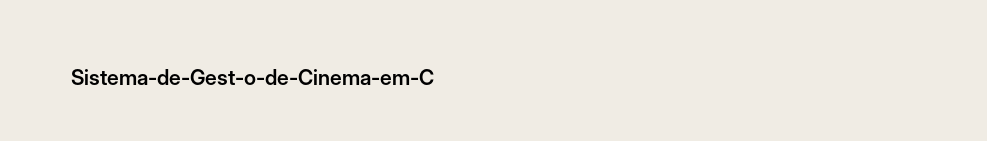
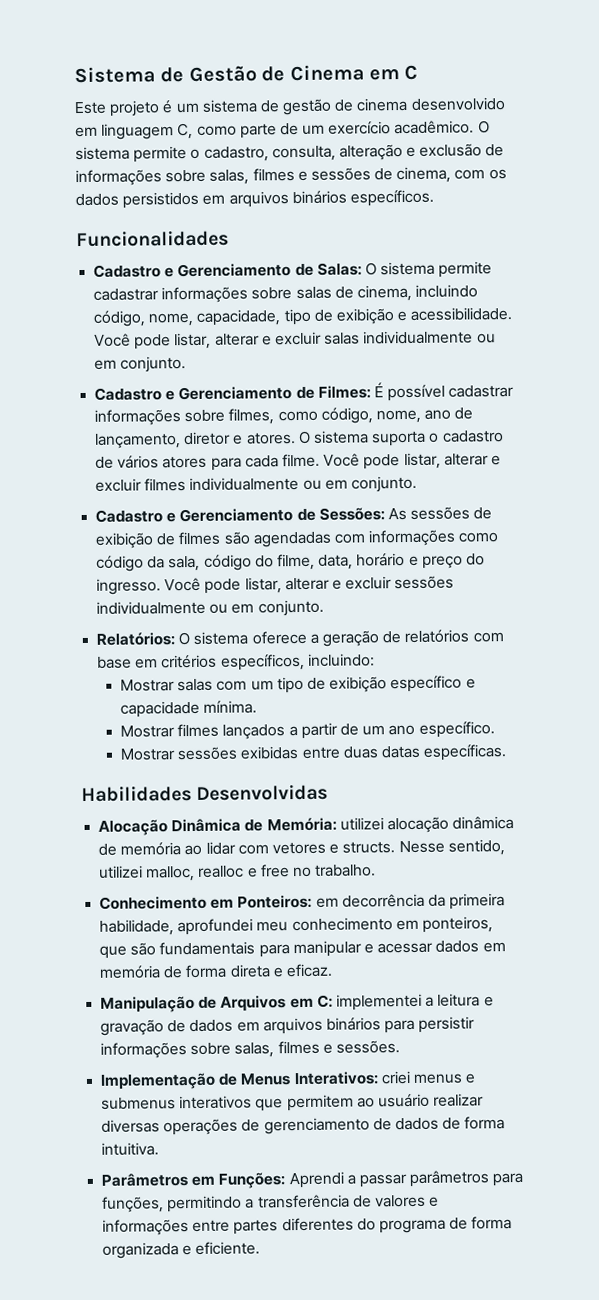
[71,69,434,85] Sistema-de-Gest-o-de-Cinema-em-C -> [74,64,419,84] [74,97,506,117] [75,120,490,140] [75,143,505,163] [75,166,507,187] [75,189,434,209] [76,230,229,248] [93,261,493,278] [93,284,479,304] [93,307,513,327] [94,330,496,350] [94,356,187,373] [94,382,515,402] [94,407,474,426] [94,430,504,449] [95,452,501,471] [95,475,417,493] [95,506,493,523] [95,529,500,549] [96,553,485,572] [96,575,455,595] [96,599,324,617] [96,629,504,647] [97,653,375,671] [120,675,476,694] [120,700,258,718] [120,721,495,740] [120,744,508,761] [81,784,329,803] [98,816,515,836] [98,839,505,856] [98,864,377,882] [99,893,506,910] [99,916,493,936] [99,940,506,959] [99,963,333,979] [100,993,494,1013] [100,1016,476,1036] [100,1040,400,1059] [100,1070,477,1090] [101,1093,485,1112] [101,1116,506,1136] [101,1142,160,1156] [101,1170,524,1189] [102,1194,440,1213] [102,1216,513,1236] [102,1241,261,1259] Sistema de Gestão de Cinema em C // Este projeto é um sistema de gestão de cinema desenvolvido em linguagem C, como parte de um exercício acadêmico. O sistema permite o cadastro, consulta, alteração e exclusão de informações sobre salas, filmes e sessões de cinema, com os dados persistidos em arquivos binários específicos. // Funcionalidades // Cadastro e Gerenciamento de Salas: O sistema permite cadastrar informações sobre salas de cinema, incluindo código, nome, capacidade, tipo de exibição e acessibilidade. Você pode listar, alterar e excluir salas individualmente ou em conjunto. // Cadastro e Gerenciamento de Filmes: É possível cadastrar informações sobre filmes, como código, nome, ano de lançamento, diretor e atores. O sistema suporta o cadastro de vários atores para cada filme. Você pode listar, alterar e excluir filmes individualmente ou em conjunto. // Cadastro e Gerenciamento de Sessões: As sessões de exibição de filmes são agendadas com informações como código da sala, código do filme, data, horário e preço do ingresso. Você pode listar, alterar e excluir sessões individualmente ou em conjunto. // Relatórios: O sistema oferece a geração de relatórios com base em critérios específicos, incluindo: // Mostrar salas com um tipo de exibição específico e capacidade mínima. // Mostrar filmes lançados a partir de um ano específico. // Mostrar sessões exibidas entre duas datas específicas. // Habilidades Desenvolvidas // Alocação Dinâmica de Memória: utilizei alocação dinâmica de memória ao lidar com vetores e structs. Nesse sentido, utilizei malloc, realloc e free no trabalho. // Conhecimento em Ponteiros: em decorrência da primeira habilidade, aprofundei meu conhecimento em ponteiros, que são fundamentais para manipular e acessar dados em memória de forma direta e eficaz. // Manipulação de Arquivos em C: implementei a leitura e gravação de dados em arquivos binários para persistir informações sobre salas, filmes e sessões. // Implementação de Menus Interativos: criei menus e submenus interativos que permitem ao usuário realizar diversas operações de gerenciamento de dados de forma intuitiva. // Parâmetros em Funções: Aprendi a passar parâmetros para funções, permitindo a transferência de valores e informações entre partes diferentes do programa de forma organizada e eficiente.

